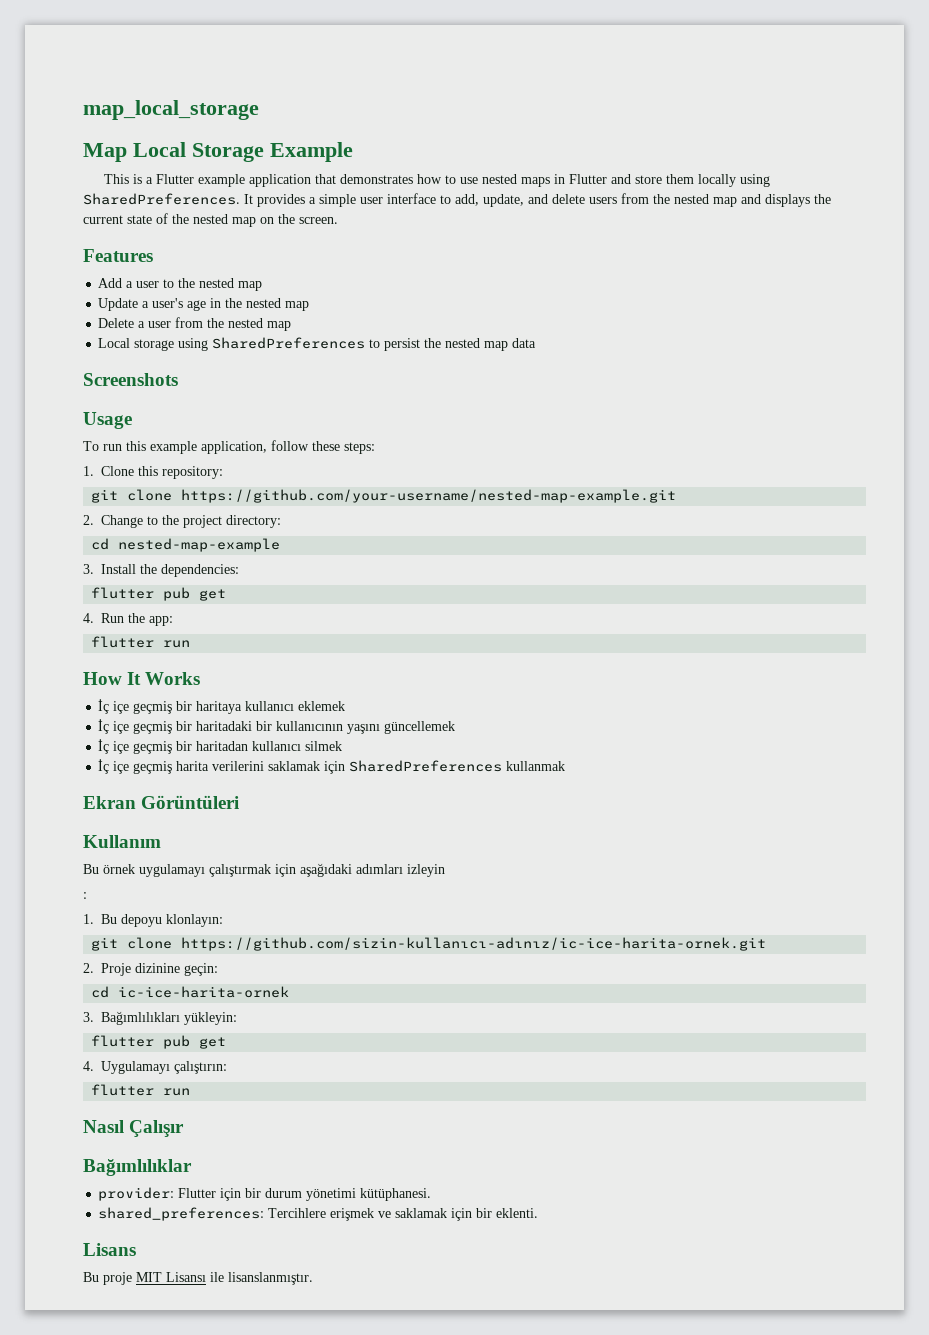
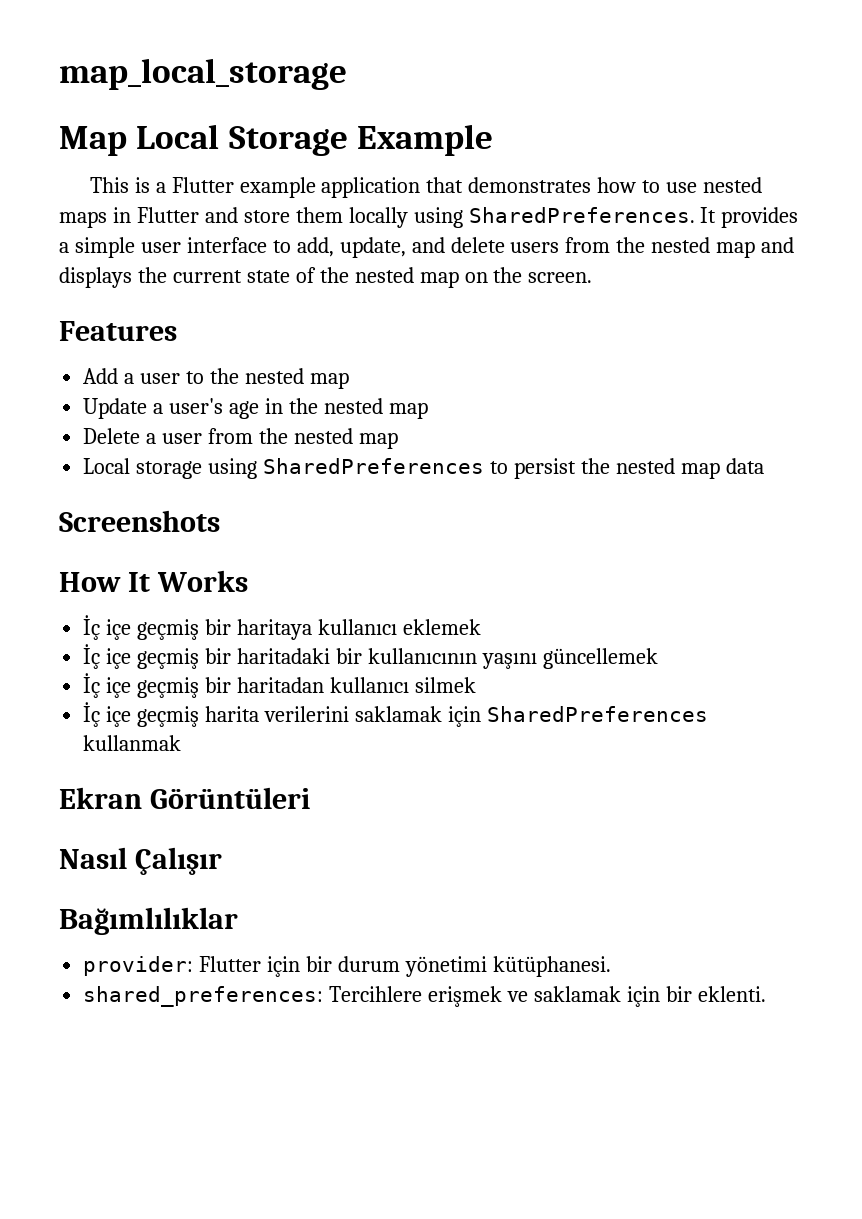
[83,412,132,429] [83,440,375,454] [83,466,223,479] [91,489,677,503] [83,515,281,528] [91,538,281,552] [83,564,239,577] [91,587,227,601] [83,613,173,626] [91,636,191,648] // Usage // To run this example application, follow these steps: // 1. Clone this repository: // git clone https://github.com/your-username/nested-map-example.git // 2. Change to the project directory: // cd nested-map-example // 3. Install the dependencies: // flutter pub get // 4. Run the app: // flutter run -> (220, 521) none
[83,835,161,848] [83,863,445,877] [83,892,87,899] [83,914,223,927] [91,937,767,951] [83,963,218,976] [91,986,290,998] [83,1011,237,1025] [91,1035,227,1049] [83,1061,227,1074] [91,1084,191,1096] // Kullanım // Bu örnek uygulamayı çalıştırmak için aşağıdaki adımları izleyin // : // 1. Bu depoyu klonlayın: // git clone https://github.com/sizin-kullanıcı-adınız/ic-ice-harita-ornek.git // 2. Proje dizinine geçin: // cd ic-ice-harita-ornek // 3. Bağımlılıkları yükleyin: // flutter pub get // 4. Uygulamayı çalıştırın: // flutter run -> (310, 798) none
[83,1243,136,1256] [83,1272,313,1285] // Lisans // Bu proje MIT Lisansı ile lisanslanmıştır. -> (766, 994) none

